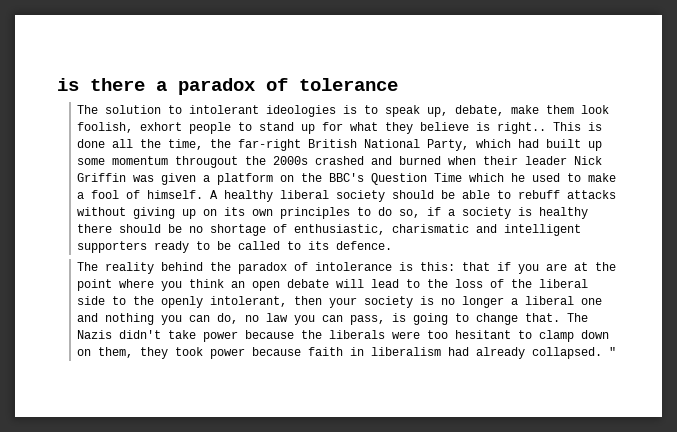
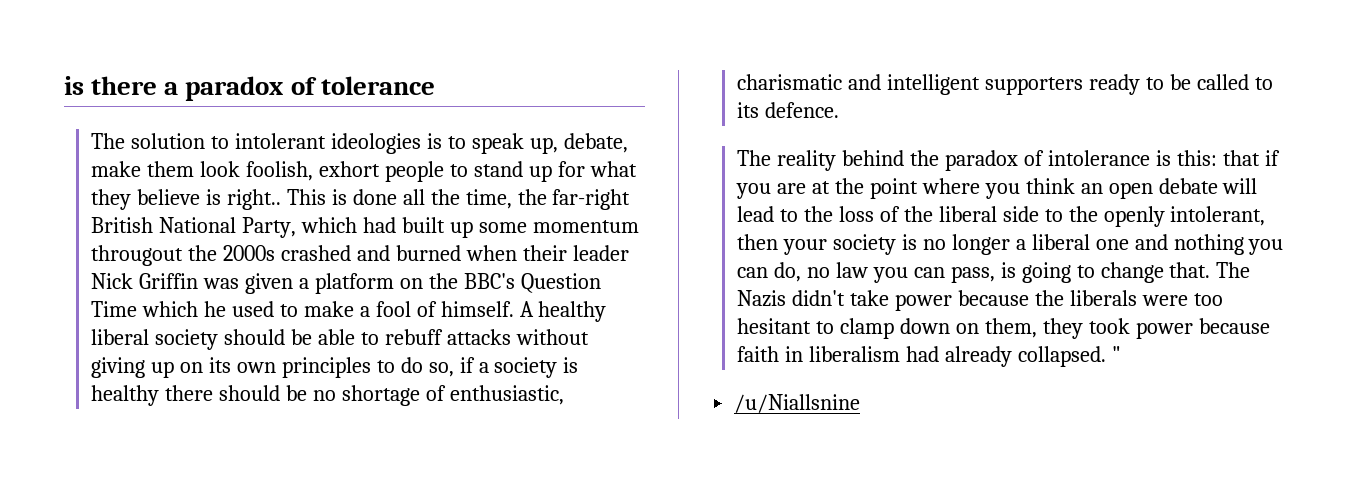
(617, 351) none -> [734,394,861,413] // /u/Niallsnine

